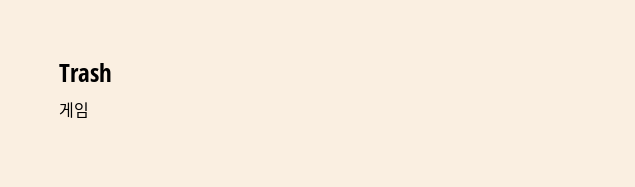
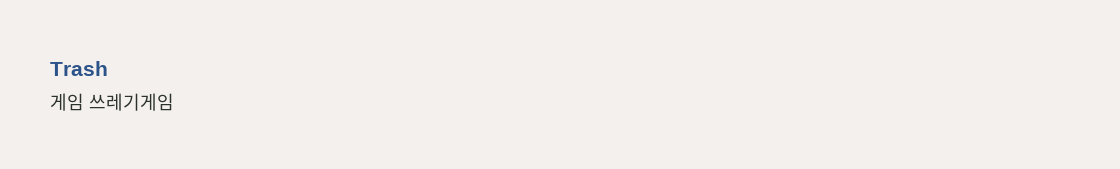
(89, 110) none -> [89,93,174,111] 쓰레기게임

